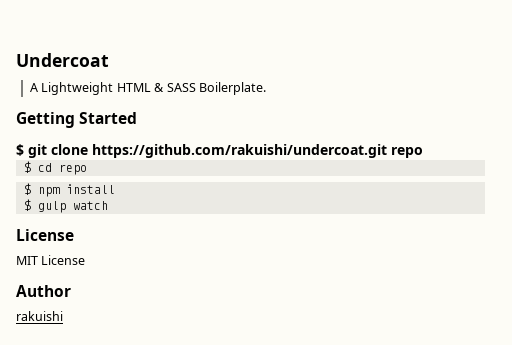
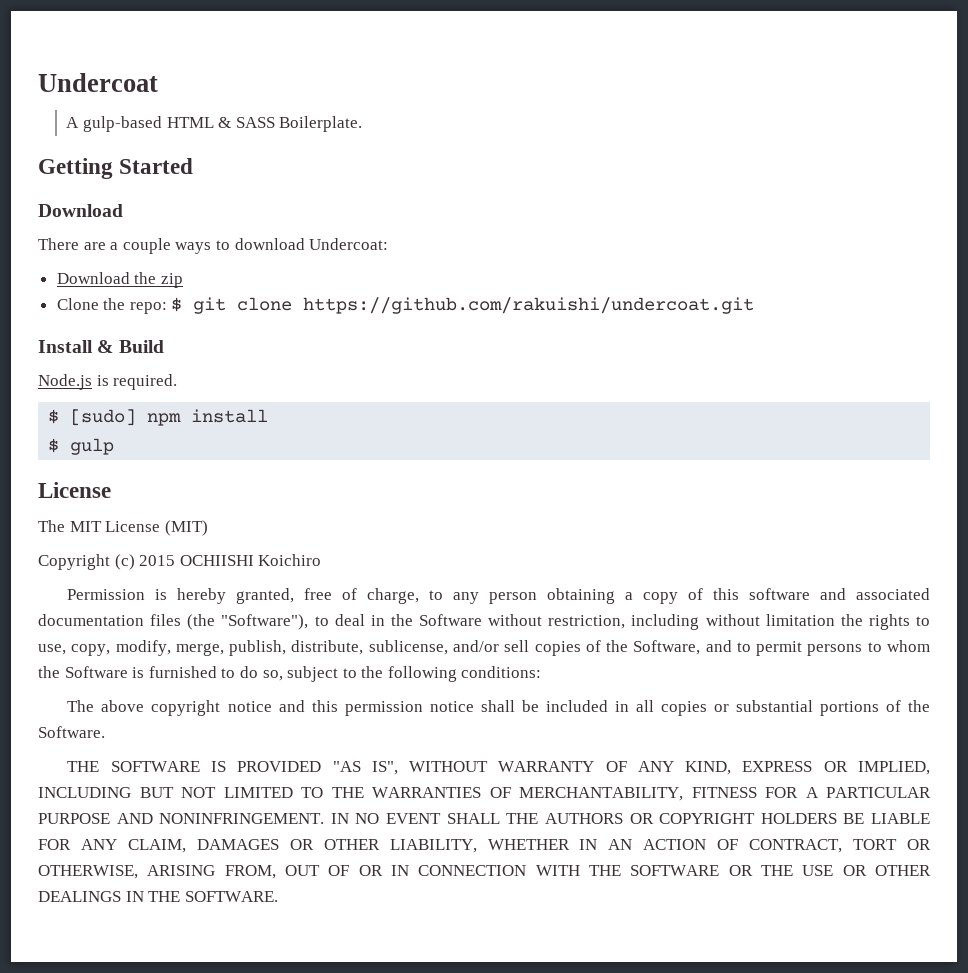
[41,82,114,95] Lightweight -> [83,116,163,132] gulp-based
[16,144,423,158] [23,161,87,175] [23,183,31,195] $ git clone https://github.com/rakuishi/undercoat.git repo // $ cd repo // $ -> [38,204,123,217] [38,238,389,254] [56,272,183,288] [56,297,755,314] [38,340,164,353] [38,374,178,390] [48,409,137,426] Download // There are a couple ways to download Undercoat: // Download the zip // Clone the repo: $ git clone https://github.com/rakuishi/undercoat.git // Install & Build // Node.js is required. // $ [sudo]
[72,201,108,210] [16,229,74,241] watch // License // -> [38,482,111,498] [38,520,65,532] // License // The
[16,285,71,297] [16,311,63,321] // Author // rakuishi -> [164,520,208,536] [38,554,322,570] [67,588,931,604] [38,614,930,630] [38,640,931,656] [38,666,542,682] [67,700,931,716] [38,726,105,738] [67,761,930,775] [38,787,931,801] [38,813,930,824] [38,839,932,853] [38,865,932,879] [38,891,278,902] (MIT) // Copyright (c) 2015 OCHIISHI Koichiro // Permission is hereby granted, free of charge, to any person obtaining a copy of this software and associated documentation files (the "Software"), to deal in the Software without restriction, including without limitation the rights to use, copy, modify, merge, publish, distribute, sublicense, and/or sell copies of the Software, and to permit persons to whom the Software is furnished to do so, subject to the following conditions: // The above copyright notice and this permission notice shall be included in all copies or substantial portions of the Software. // THE SOFTWARE IS PROVIDED "AS IS", WITHOUT WARRANTY OF ANY KIND, EXPRESS OR IMPLIED, INCLUDING BUT NOT LIMITED TO THE WARRANTIES OF MERCHANTABILITY, FITNESS FOR A PARTICULAR PURPOSE AND NONINFRINGEMENT. IN NO EVENT SHALL THE AUTHORS OR COPYRIGHT HOLDERS BE LIABLE FOR ANY CLAIM, DAMAGES OR OTHER LIABILITY, WHETHER IN AN ACTION OF CONTRACT, TORT OR OTHERWISE, ARISING FROM, OUT OF OR IN CONNECTION WITH THE SOFTWARE OR THE USE OR OTHER DEALINGS IN THE SOFTWARE.

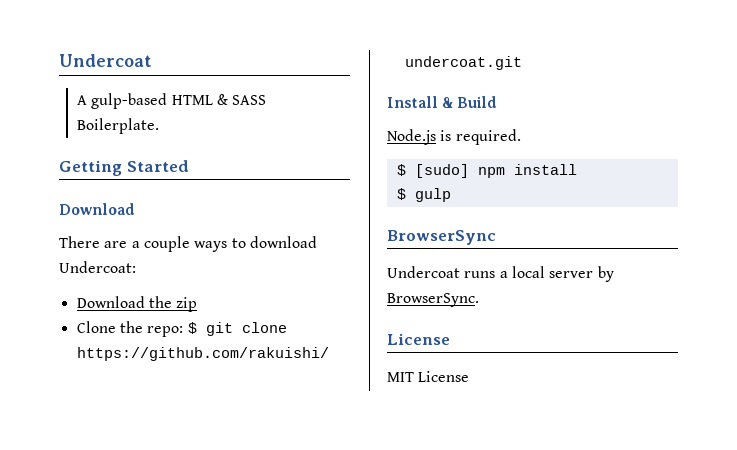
(115, 446) none -> [387,230,496,245] [387,266,614,282] [387,293,479,307] // BrowserSync // Undercoat runs a local server by BrowserSync.
[38,520,65,532] The -> (450, 339) none
[164,520,208,536] [38,554,322,570] [67,588,931,604] [38,614,930,630] [38,640,931,656] [38,666,542,682] [67,700,931,716] [38,726,105,738] [67,761,930,775] [38,787,931,801] [38,813,930,824] [38,839,932,853] [38,865,932,879] [38,891,278,902] (MIT) // Copyright (c) 2015 OCHIISHI Koichiro // Permission is hereby granted, free of charge, to any person obtaining a copy of this software and associated documentation files (the "Software"), to deal in the Software without restriction, including without limitation the rights to use, copy, modify, merge, publish, distribute, sublicense, and/or sell copies of the Software, and to permit persons to whom the Software is furnished to do so, subject to the following conditions: // The above copyright notice and this permission notice shall be included in all copies or substantial portions of the Software. // THE SOFTWARE IS PROVIDED "AS IS", WITHOUT WARRANTY OF ANY KIND, EXPRESS OR IMPLIED, INCLUDING BUT NOT LIMITED TO THE WARRANTIES OF MERCHANTABILITY, FITNESS FOR A PARTICULAR PURPOSE AND NONINFRINGEMENT. IN NO EVENT SHALL THE AUTHORS OR COPYRIGHT HOLDERS BE LIABLE FOR ANY CLAIM, DAMAGES OR OTHER LIABILITY, WHETHER IN AN ACTION OF CONTRACT, TORT OR OTHERWISE, ARISING FROM, OUT OF OR IN CONNECTION WITH THE SOFTWARE OR THE USE OR OTHER DEALINGS IN THE SOFTWARE. -> (470, 376) none

